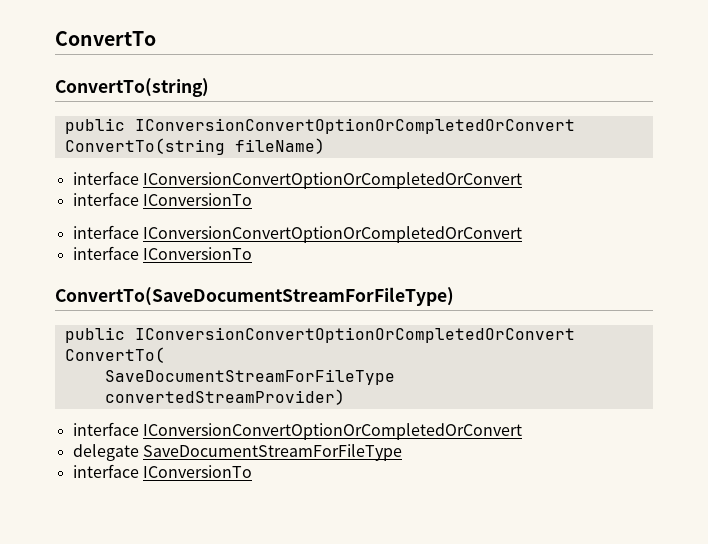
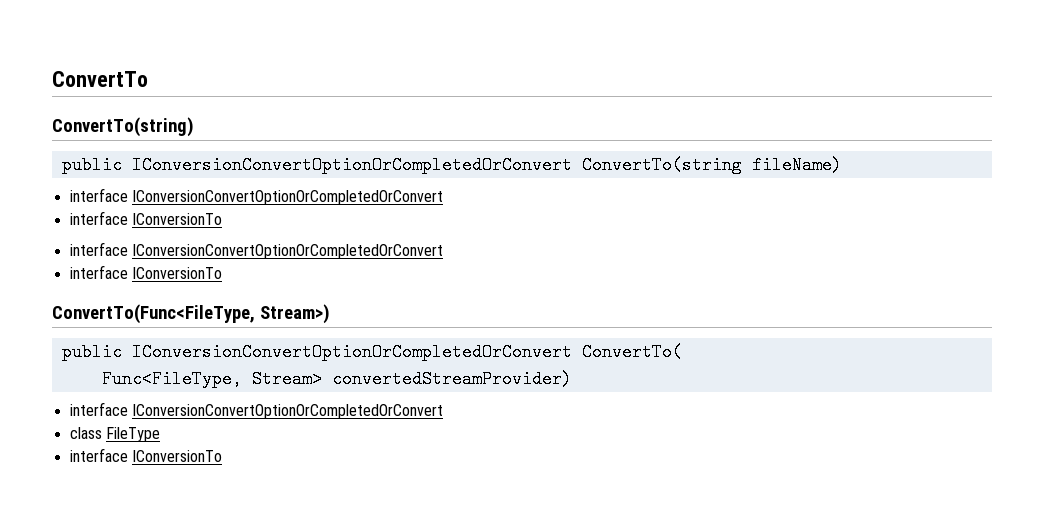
[55,287,454,306] ConvertTo(SaveDocumentStreamForFileType) -> [52,304,330,324] ConvertTo(Func<FileType, Stream>)
[104,369,395,385] SaveDocumentStreamForFileType -> [101,370,322,388] Func<FileType, Stream>
[72,444,402,461] delegate SaveDocumentStreamForFileType -> [69,427,160,442] class FileType

